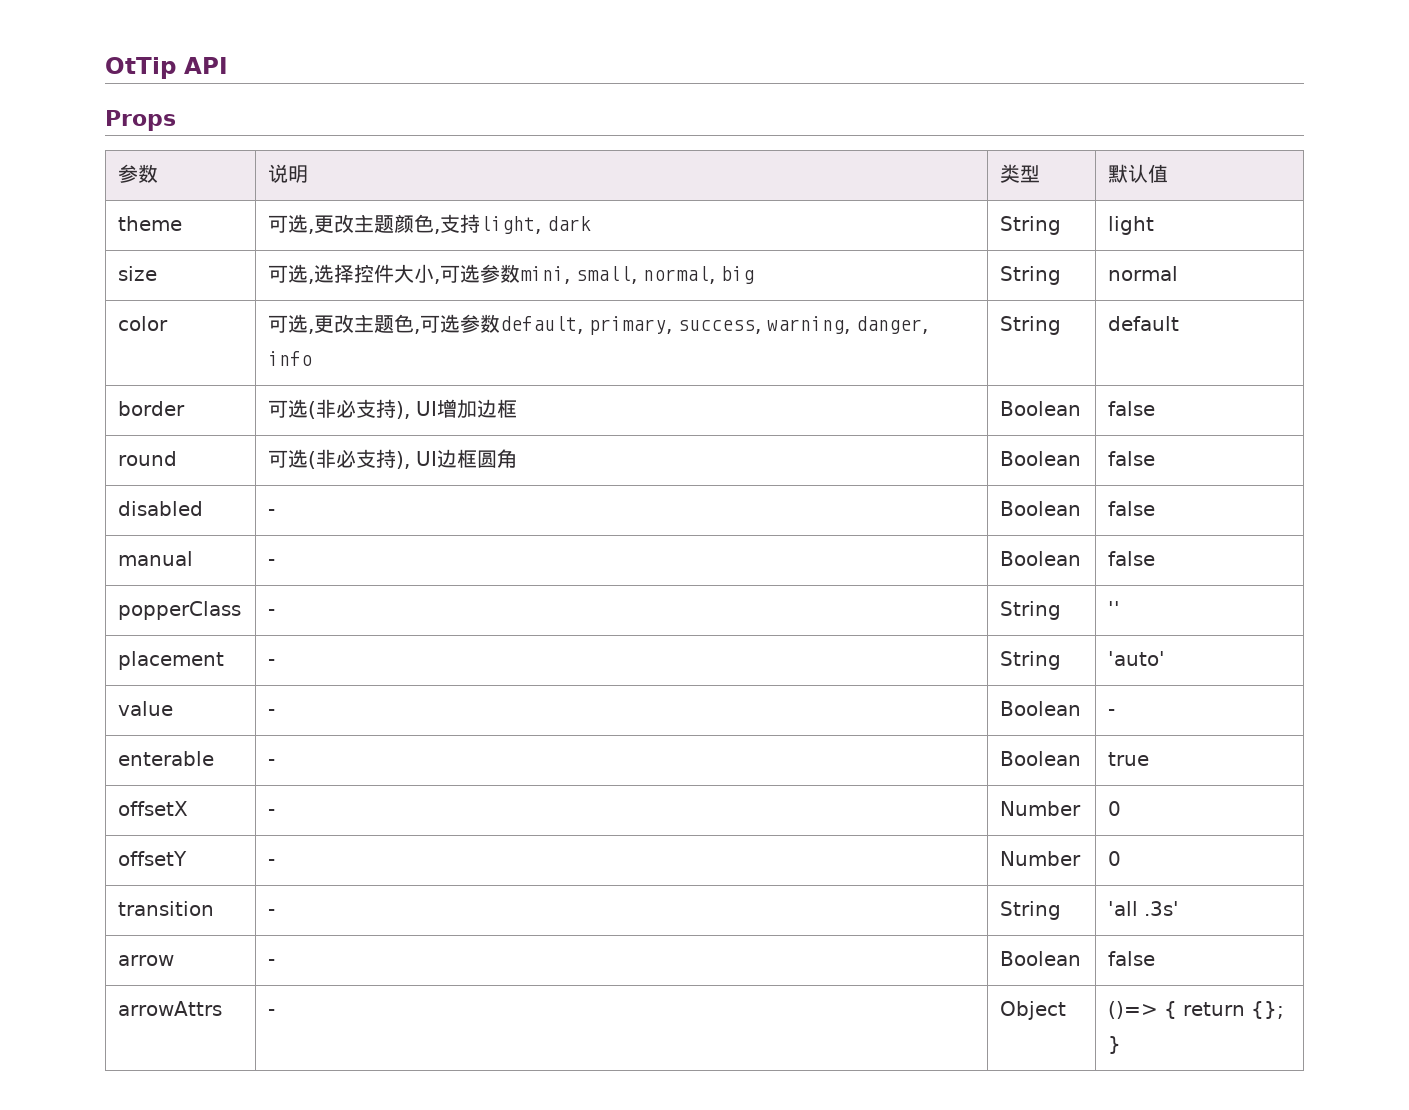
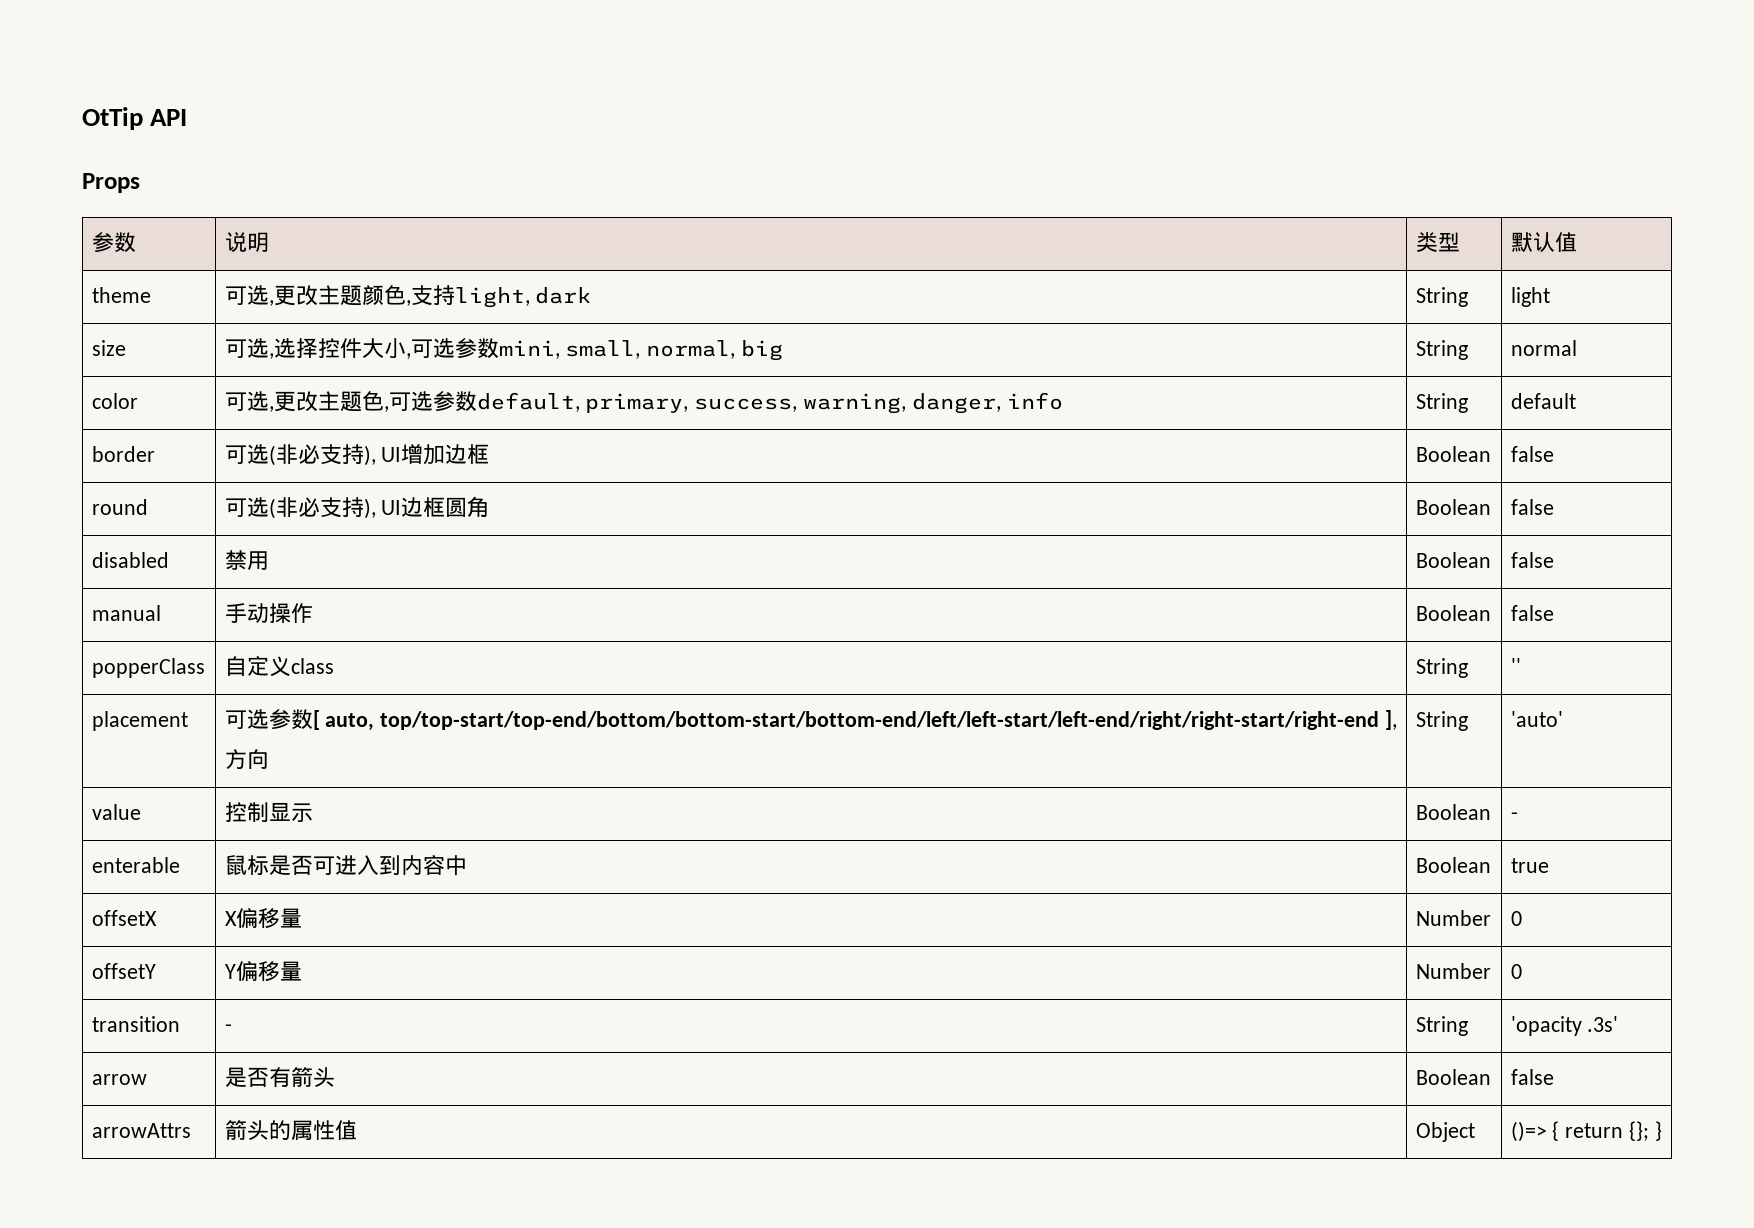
[268,509,276,516] - -> [224,550,269,570] 禁用
[268,559,276,566] - -> [224,603,313,623] 手动操作
[268,609,276,616] - -> [224,656,334,677] 自定义class
[268,659,276,666] - -> [224,709,1397,731] [224,749,269,769] 可选参数[ auto, top/top-start/top-end/bottom/bottom-start/bottom-end/left/left-start/left-end/right/right-start/right-end ],方向
[268,709,276,716] - -> [224,802,313,822] 控制显示
[268,759,276,766] - -> [224,855,467,876] 鼠标是否可进入到内容中
[268,809,276,816] - -> [224,908,302,929] X偏移量
[268,859,276,866] - -> [224,961,302,982] Y偏移量
[1108,901,1139,916] 'all -> [1510,1016,1582,1036] 'opacity
[268,959,276,966] - -> [224,1067,335,1088] 是否有箭头
[268,1009,276,1016] - -> [224,1120,357,1141] 箭头的属性值

